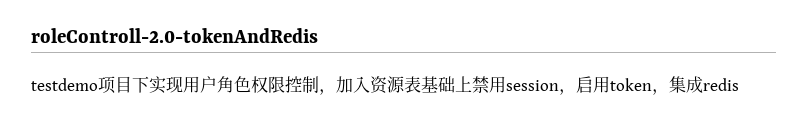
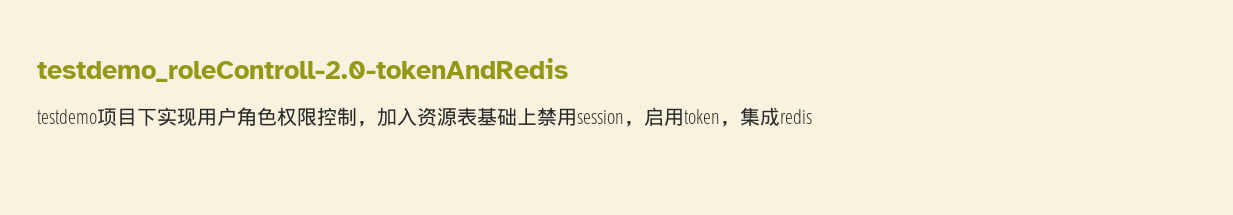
[31,28,318,43] roleControll-2.0-tokenAndRedis -> [37,58,568,82] testdemo_roleControll-2.0-tokenAndRedis

